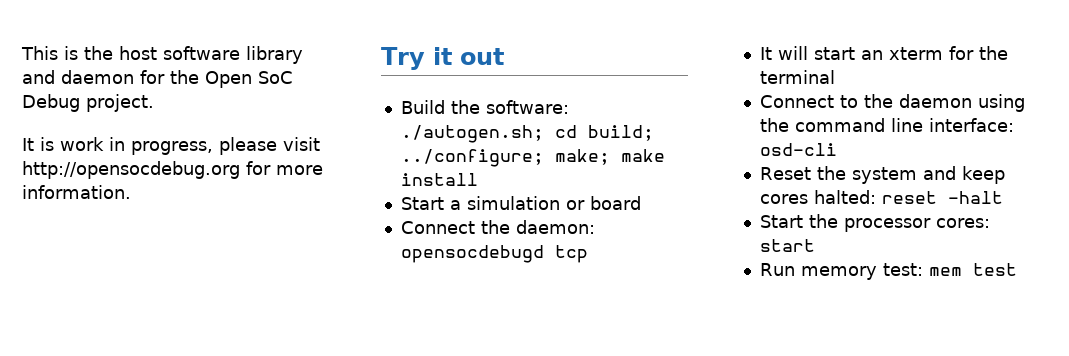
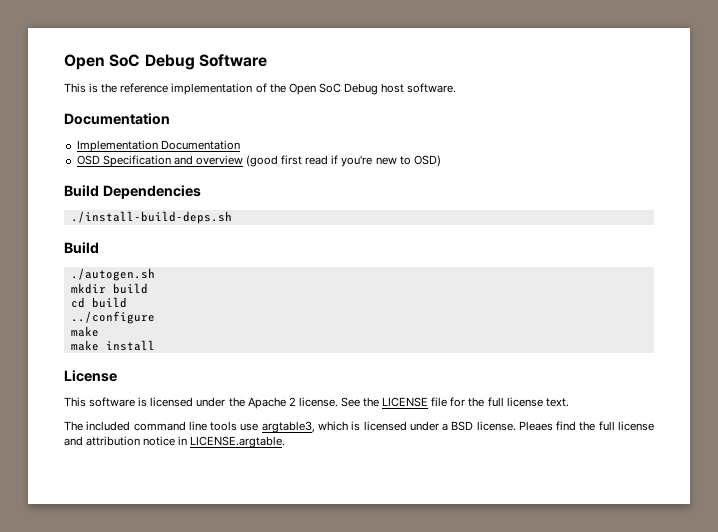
[21,46,303,64] [22,70,293,88] [22,94,154,112] [22,137,320,155] [22,161,323,179] [22,185,131,199] [381,47,504,70] [400,100,569,114] [400,125,654,143] [400,149,665,167] [400,173,478,186] [400,196,641,210] [400,220,595,234] [400,245,588,263] [759,46,1008,60] [759,70,835,84] [759,94,1025,112] [759,118,1014,132] [759,143,837,156] [759,166,1005,184] [759,190,1003,204] [759,214,990,232] [759,239,815,252] [759,263,1017,280] This is the host software library and daemon for the Open SoC Debug project. // It is work in progress, please visit http://opensocdebug.org for more information. // Try it out // Build the software: ./autogen.sh; cd build; ../configure; make; make install // Start a simulation or board // Connect the daemon: opensocdebugd tcp // It will start an xterm for the terminal // Connect to the daemon using the command line interface: osd-cli // Reset the system and keep cores halted: reset -halt // Start the processor cores: start // Run memory test: mem test -> [64,54,267,70] [64,83,457,95] [64,113,170,125] [76,140,240,152] [76,155,441,167] [64,185,201,199] [70,211,232,224] [64,242,99,254] [70,268,155,281] [70,283,148,294] [70,297,127,308] [70,311,155,324] [70,326,99,337] [70,340,155,351] [64,370,117,382] [64,397,569,409] [64,421,655,433] [64,436,286,448] Open SoC Debug Software // This is the reference implementation of the Open SoC Debug host software. // Documentation // Implementation Documentation // OSD Specification and overview (good first read if you're new to OSD) // Build Dependencies // ./install-build-deps.sh // Build // ./autogen.sh // mkdir build // cd build // ../configure // make // make install // License // This software is licensed under the Apache 2 license. See the LICENSE file for the full license text. // The included command line tools use argtable3, which is licensed under a BSD license. Pleaes find the full license and attribution notice in LICENSE.argtable.

